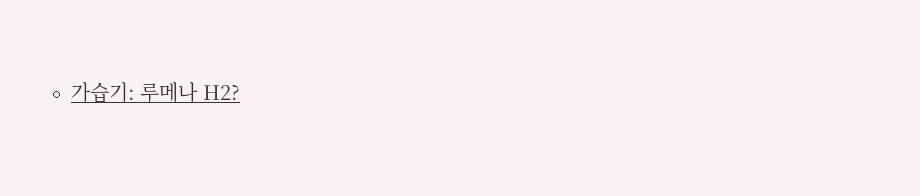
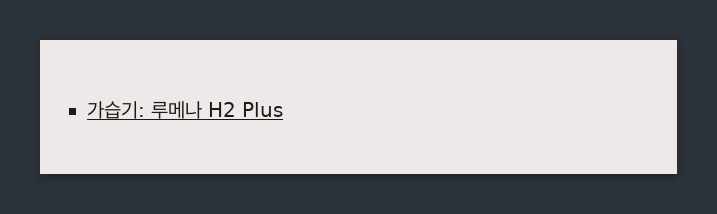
[202,84,240,100] H2? -> [208,102,283,117] H2 Plus

